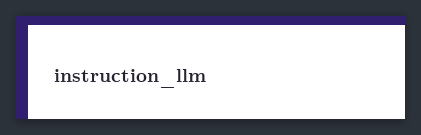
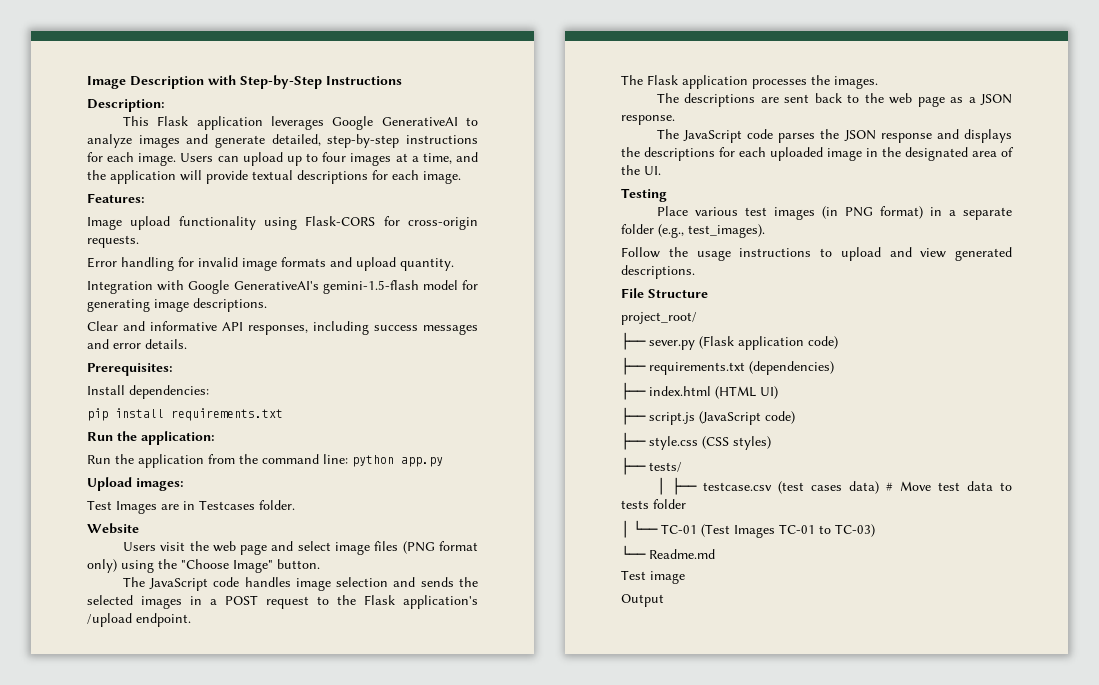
[54,69,206,88] instruction_llm -> [87,75,402,89] [87,99,165,112] [122,116,478,130] [87,134,478,148] [87,152,478,166] [87,170,461,184] [87,193,145,203] [87,216,478,230] [87,235,139,248] [87,257,454,271] [87,280,478,294] [87,298,267,312] [87,321,478,335] [87,339,187,349] [87,363,173,376] [87,385,209,399] [87,408,283,421] [87,431,215,445] [87,454,443,468] [87,477,184,491] [87,500,295,514] [87,523,139,534] [122,541,478,555] [87,559,320,573] [122,577,479,591] [87,595,478,609] [87,613,191,627] [621,75,878,89] [656,93,1012,107] [621,115,675,125] [656,129,1012,143] [621,147,1014,161] [621,165,661,175] [621,188,667,202] [656,206,1012,220] [621,224,765,238] [621,247,1012,261] [621,265,695,279] [621,288,708,298] [621,312,697,325] [621,332,838,350] [621,357,834,375] [621,382,778,400] [621,407,795,425] [621,432,771,450] [621,457,682,475] [656,477,1012,495] [621,499,686,509] [621,520,875,538] [621,545,715,559] [621,570,685,584] [621,594,664,607] Image Description with Step-by-Step Instructions // Description: // This Flask application leverages Google GenerativeAI to analyze images and generate detailed, step-by-step instructions for each image. Users can upload up to four images at a time, and the application will provide textual descriptions for each image. // Features: // Image upload functionality using Flask-CORS for cross-origin requests. // Error handling for invalid image formats and upload quantity. // Integration with Google GenerativeAI's gemini-1.5-flash model for generating image descriptions. // Clear and informative API responses, including success messages and error details. // Prerequisites: // Install dependencies: // pip install requirements.txt // Run the application: // Run the application from the command line: python app.py // Upload images: // Test Images are in Testcases folder. // Website // Users visit the web page and select image files (PNG format only) using the "Choose Image" button. // The JavaScript code handles image selection and sends the selected images in a POST request to the Flask application's /upload endpoint. // The Flask application processes the images. // The descriptions are sent back to the web page as a JSON response. // The JavaScript code parses the JSON response and displays the descriptions for each uploaded image in the designated area of the UI. // Testing // Place various test images (in PNG format) in a separate folder (e.g., test_images). // Follow the usage instructions to upload and view generated descriptions. // File Structure // project_root/ // ├── sever.py (Flask application code) // ├── requirements.txt (dependencies) // ├── index.html (HTML UI) // ├── script.js (JavaScript code) // ├── style.css (CSS styles) // ├── tests/ // │ ├── testcase.csv (test cases data) # Move test data to tests folder // │ └── TC-01 (Test Images TC-01 to TC-03) // └── Readme.md // Test image // Output

